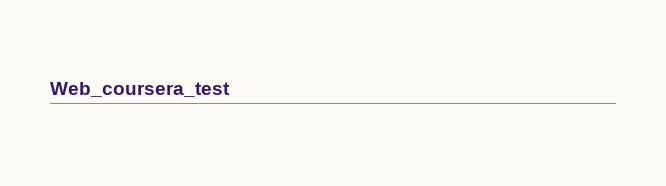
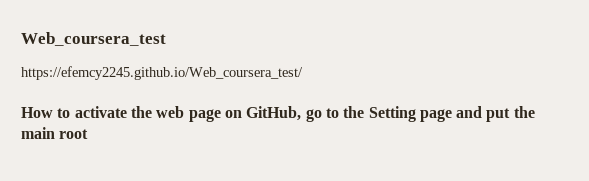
(230, 89) none -> [21,66,303,80] [21,106,535,122] [21,127,89,139] // https://efemcy2245.github.io/Web_coursera_test/ // How to activate the web page on GitHub, go to the Setting page and put the main root

